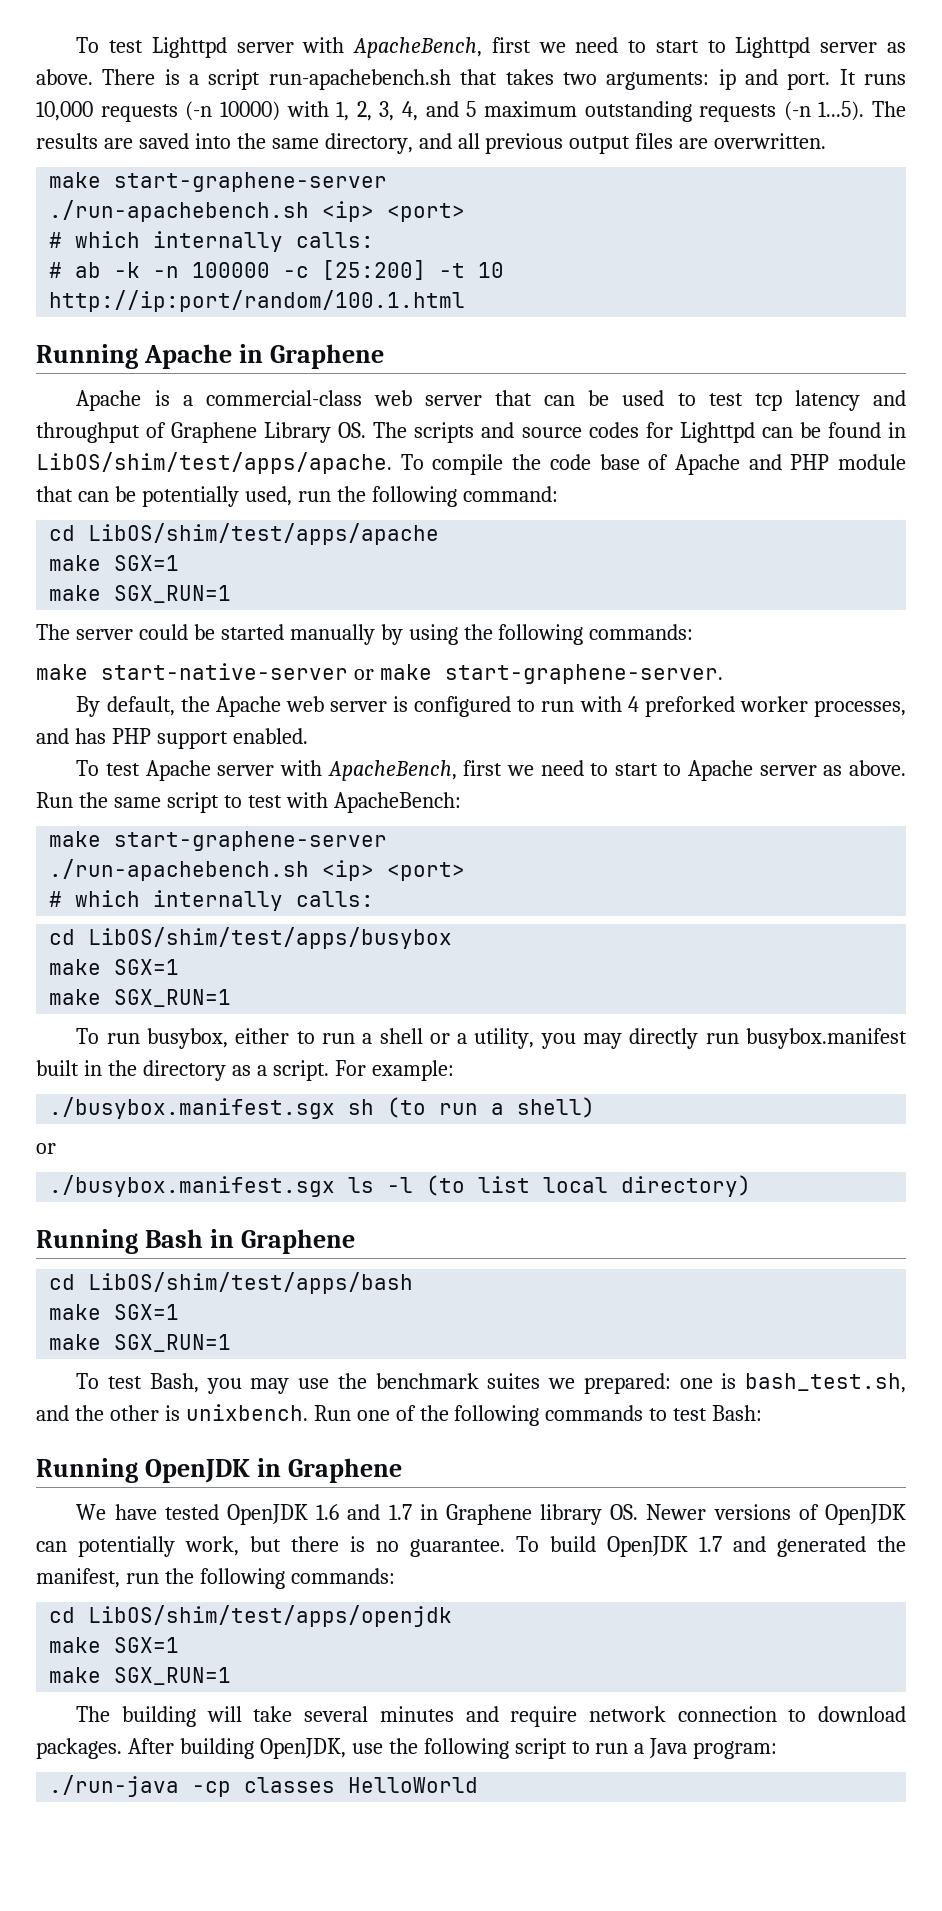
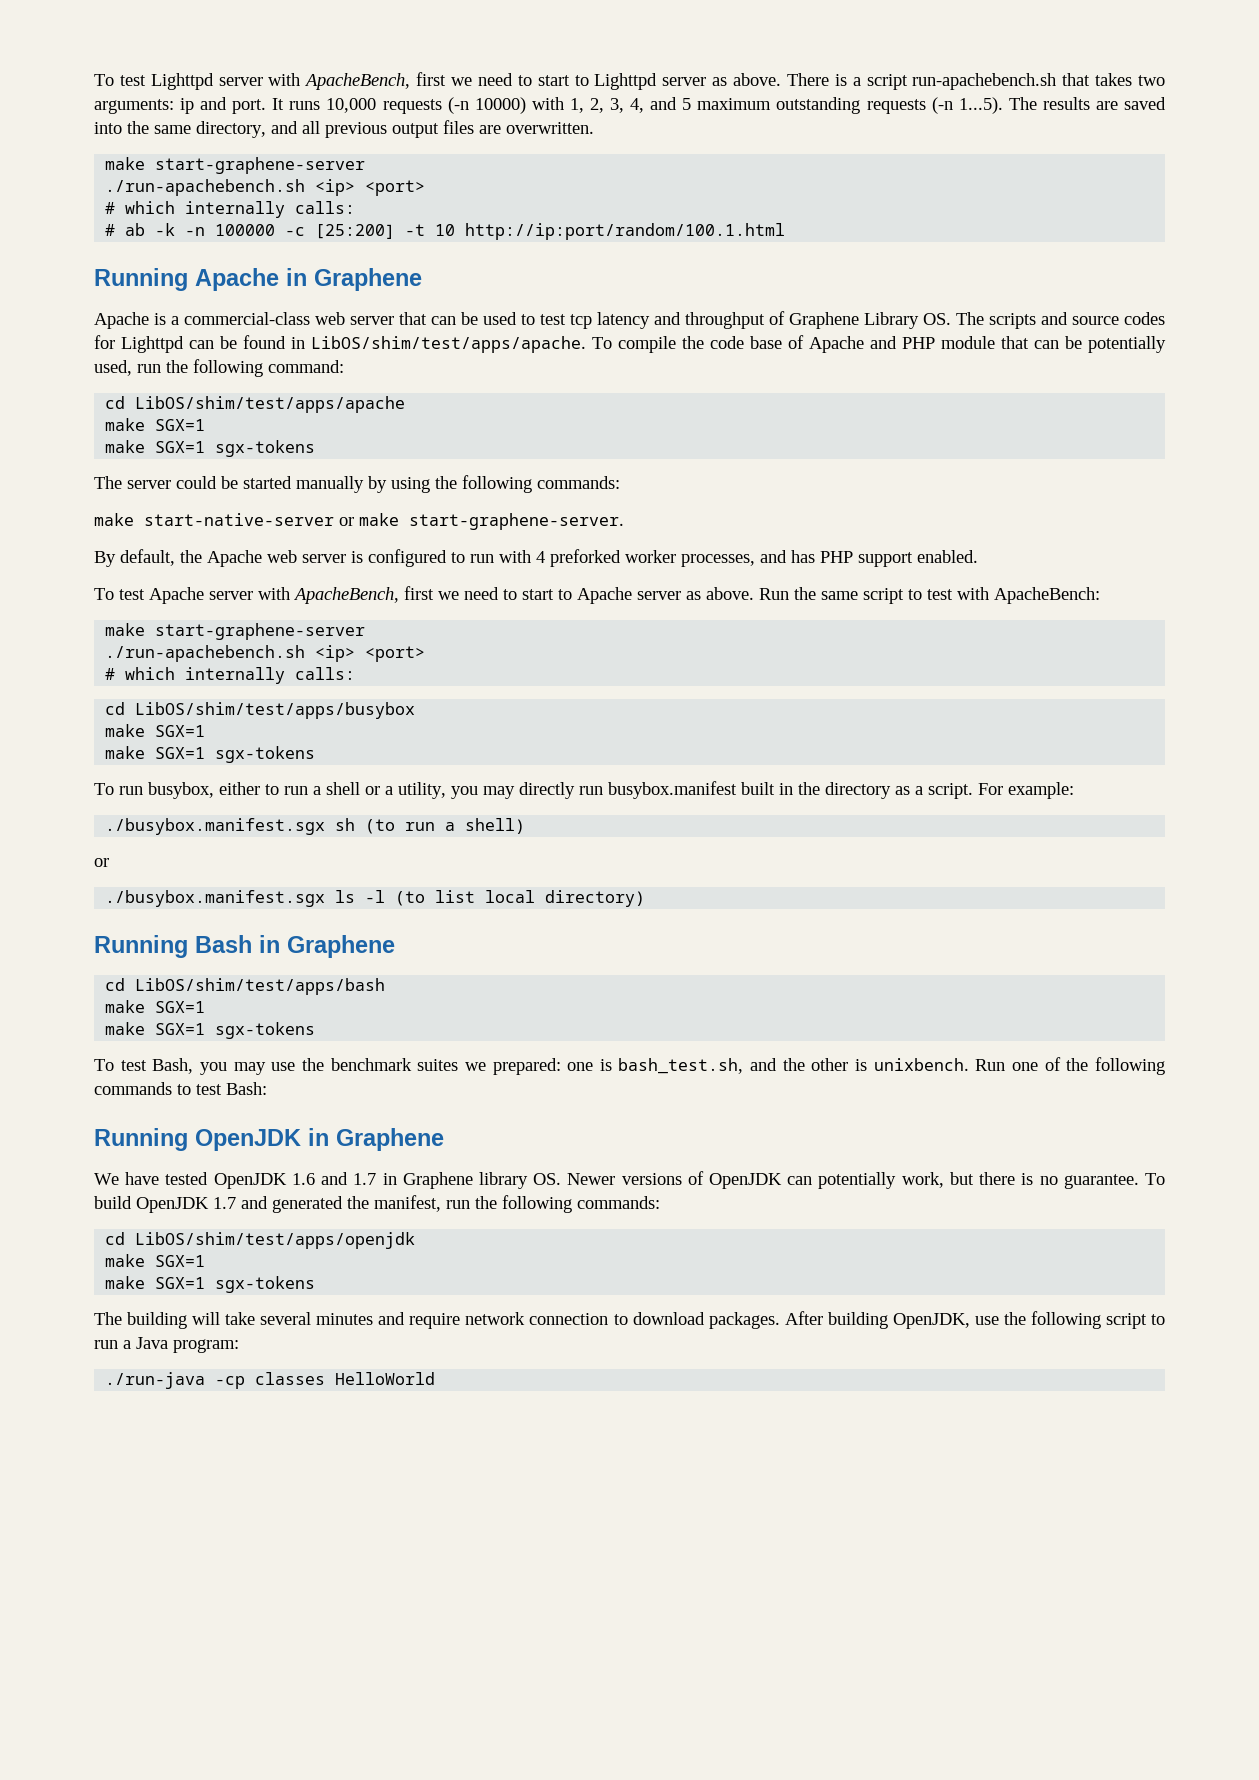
[114,585,232,603] SGX_RUN=1 -> [155,440,316,457] SGX=1 sgx-tokens
[114,989,232,1007] SGX_RUN=1 -> [155,746,316,763] SGX=1 sgx-tokens
[114,1334,232,1352] SGX_RUN=1 -> [155,1022,316,1039] SGX=1 sgx-tokens
[114,1667,232,1685] SGX_RUN=1 -> [155,1276,316,1293] SGX=1 sgx-tokens

